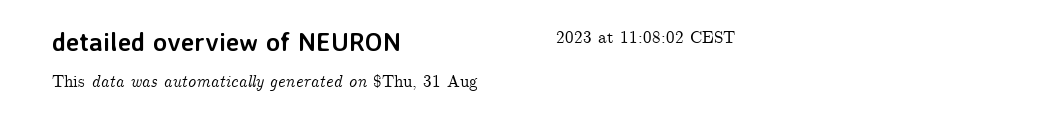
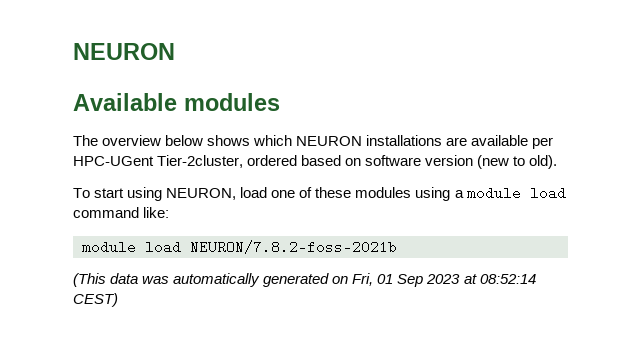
[52,32,401,51] [52,75,85,87] detailed overview of NEURON // This -> [73,43,175,60] [73,93,280,111] [73,135,554,149] [73,155,558,169] [73,186,566,201] [73,207,170,218] [82,240,397,254] [73,273,106,287] NEURON // Available modules // The overview below shows which NEURON installations are available per HPC-UGent Tier-2cluster, ordered based on software version (new to old). // To start using NEURON, load one of these modules using a module load command like: // module load NEURON/7.8.2-foss-2021b // (This
[373,74,478,91] [556,31,735,43] $Thu, 31 Aug 2023 at 11:08:02 CEST -> [352,273,536,287] [73,293,118,307] Fri, 01 Sep 2023 at 08:52:14 CEST)

